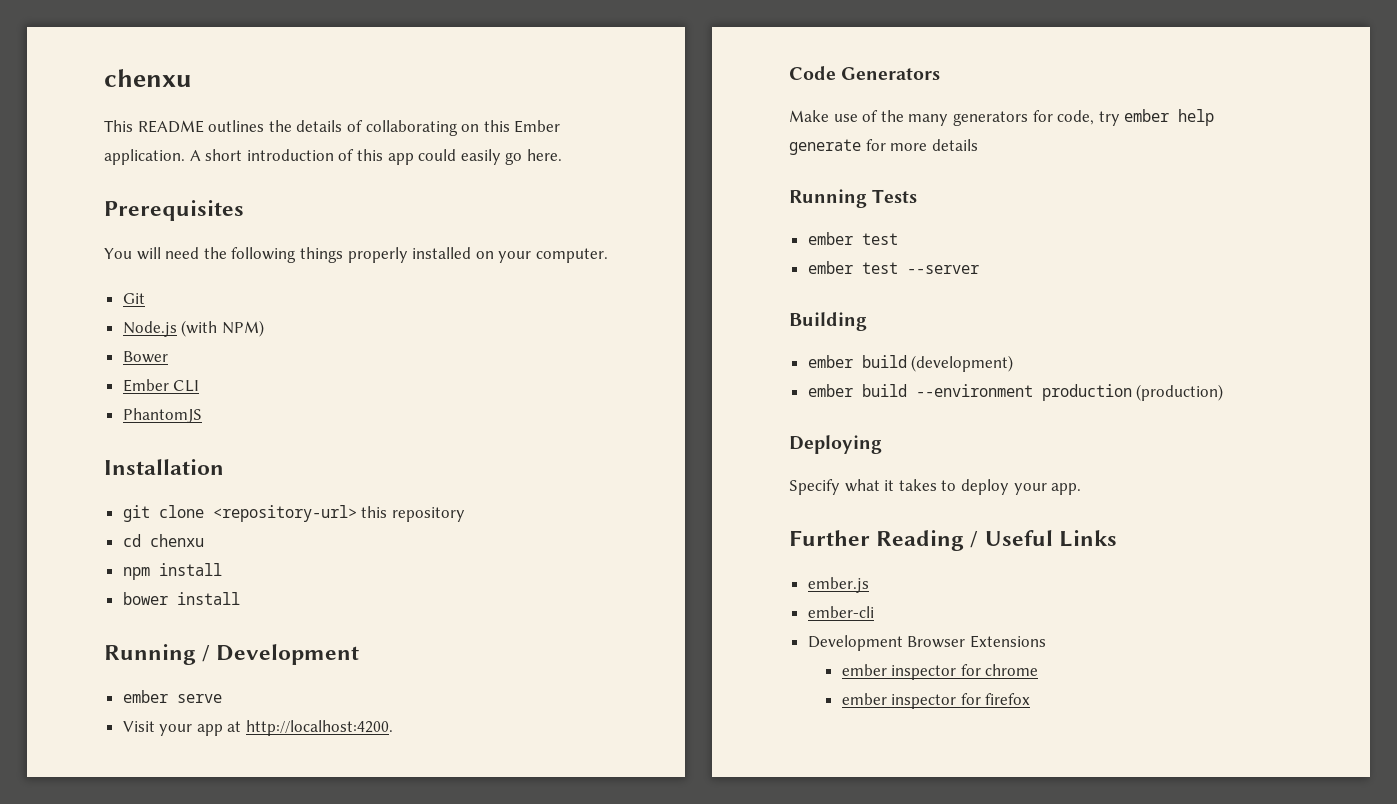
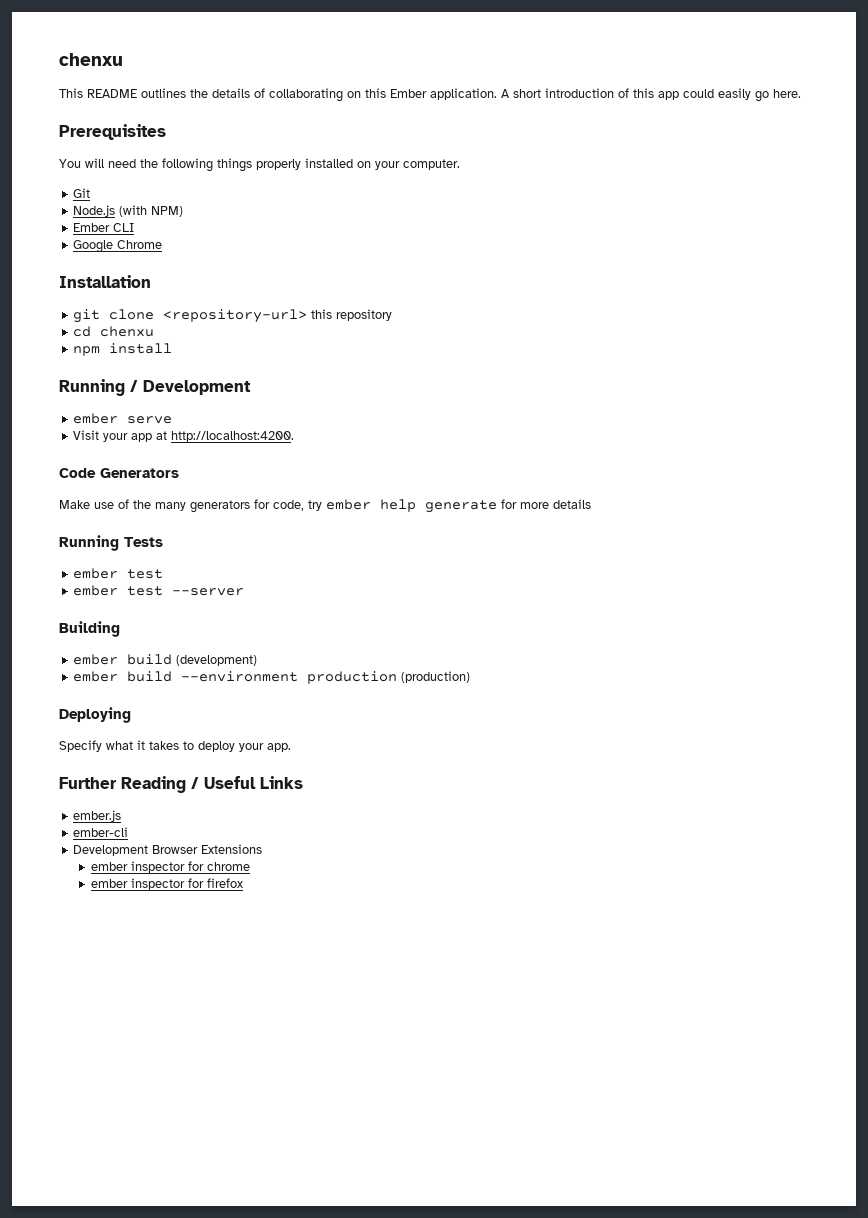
[122,351,168,363] // Bower -> (184, 211) none
[122,408,202,423] PhantomJS -> [73,240,163,253] Google Chrome
[122,592,240,605] // bower install -> (173, 348) none

